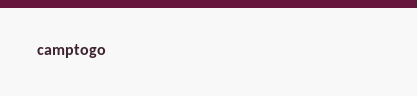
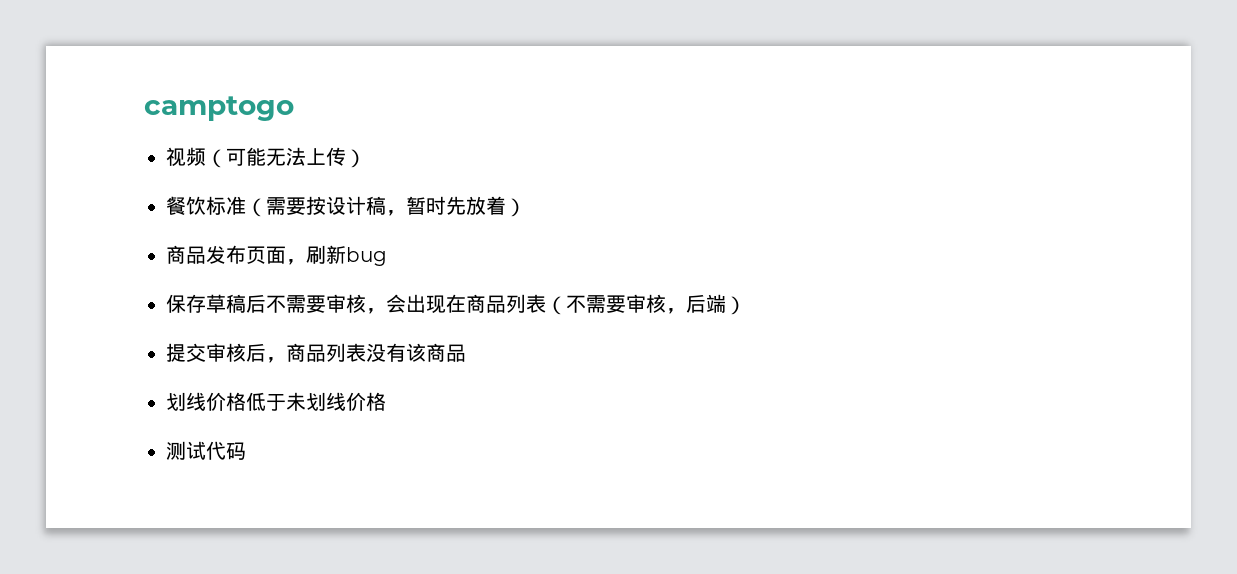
(106, 51) none -> [166,147,366,168] [166,196,526,217] [166,245,387,266] [166,294,746,315] [166,343,466,363] [166,392,386,411] [166,441,246,460] // 视频（可能无法上传） // 餐饮标准（需要按设计稿，暂时先放着） // 商品发布页面，刷新bug // 保存草稿后不需要审核，会出现在商品列表（不需要审核，后端） // 提交审核后，商品列表没有该商品 // 划线价格低于未划线价格 // 测试代码

